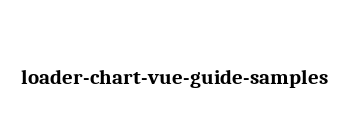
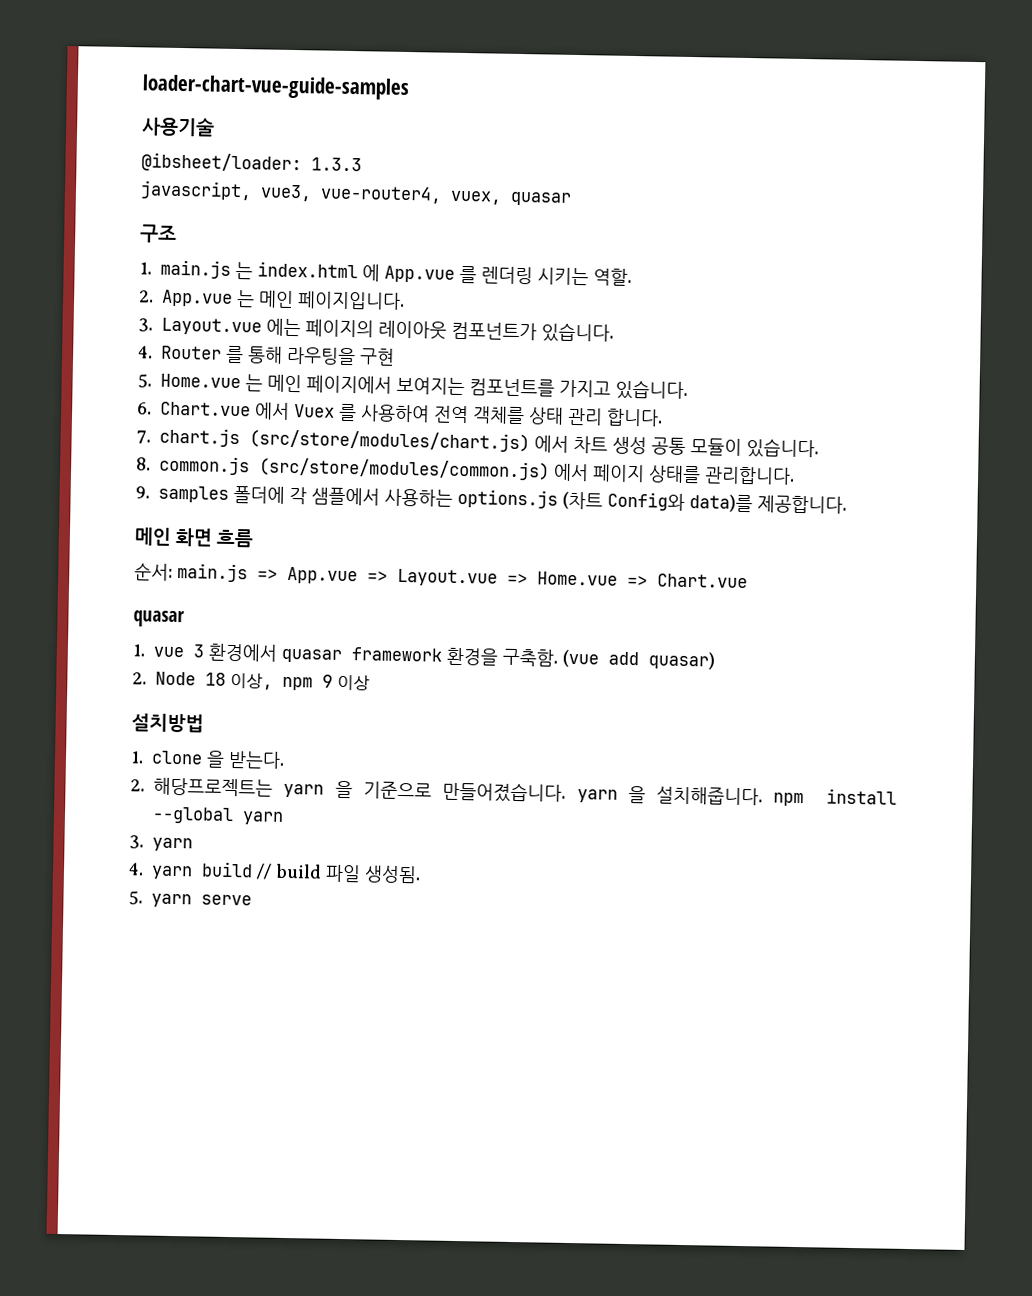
(328, 78) none -> [141,117,215,137] [141,152,362,174] [140,180,572,206] [140,224,177,243] [139,259,633,286] [139,289,405,310] [138,317,614,343] [138,345,395,366] [137,373,688,400] [137,401,663,427] [136,427,819,459] [136,455,795,485] [135,485,847,514] [134,527,254,548] [134,562,748,589] [133,610,185,628] [132,643,716,670] [132,671,370,691] [131,713,204,733] [130,750,286,769] [130,777,897,807] [152,806,284,825] [129,835,193,852] [128,861,421,884] [128,891,252,908] // 사용기술 // @ibsheet/loader: 1.3.3 // javascript, vue3, vue-router4, vuex, quasar // 구조 // 1. main.js 는 index.html 에 App.vue 를 렌더링 시키는 역할. // 2. App.vue 는 메인 페이지입니다. // 3. Layout.vue 에는 페이지의 레이아웃 컴포넌트가 있습니다. // 4. Router 를 통해 라우팅을 구현 // 5. Home.vue 는 메인 페이지에서 보여지는 컴포넌트를 가지고 있습니다. // 6. Chart.vue 에서 Vuex 를 사용하여 전역 객체를 상태 관리 합니다. // 7. chart.js (src/store/modules/chart.js) 에서 차트 생성 공통 모듈이 있습니다. // 8. common.js (src/store/modules/common.js) 에서 페이지 상태를 관리합니다. // 9. samples 폴더에 각 샘플에서 사용하는 options.js (차트 Config와 data)를 제공합니다. // 메인 화면 흐름 // 순서: main.js => App.vue => Layout.vue => Home.vue => Chart.vue // quasar // 1. vue 3 환경에서 quasar framework 환경을 구축함. (vue add quasar) // 2. Node 18 이상, npm 9 이상 // 설치방법 // 1. clone 을 받는다. // 2. 해당프로젝트는 yarn 을 기준으로 만들어졌습니다. yarn 을 설치해줍니다. npm install --global yarn // 3. yarn // 4. yarn build // build 파일 생성됨. // 5. yarn serve

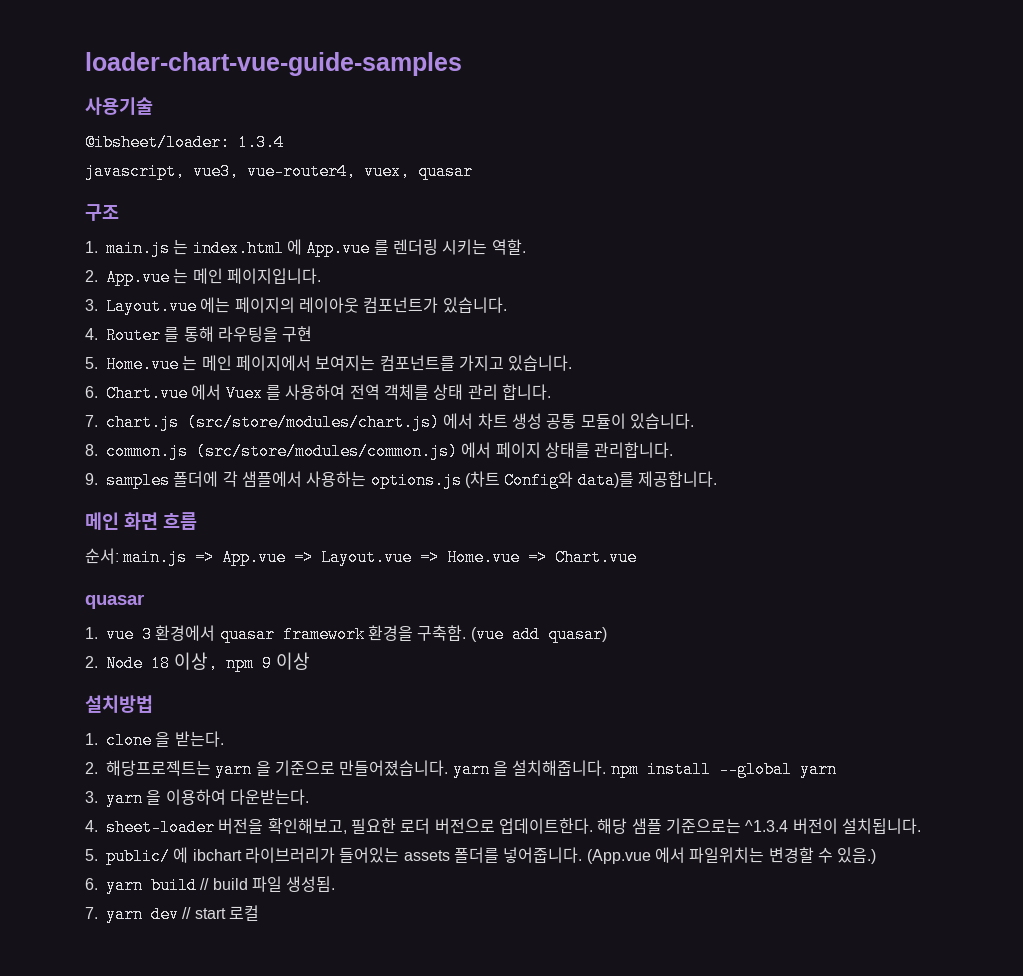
[311,157,362,172] 1.3.3 -> [238,134,284,151] 1.3.4
[128,862,144,876] // 4. -> [146,789,309,805] [85,818,921,836] [85,847,877,865] [85,878,98,890] 을 이용하여 다운받는다. // 4. sheet-loader 버전을 확인해보고, 필요한 로더 버전으로 업데이트한다. 해당 샘플 기준으로는 ^1.3.4 버전이 설치됩니다. // 5. public/ 에 ibchart 라이브러리가 들어있는 assets 폴더를 넣어줍니다. (App.vue 에서 파일위치는 변경할 수 있음.) // 6.
[128,891,252,908] 5. yarn serve -> [85,905,259,923] 7. yarn dev // start 로컬

